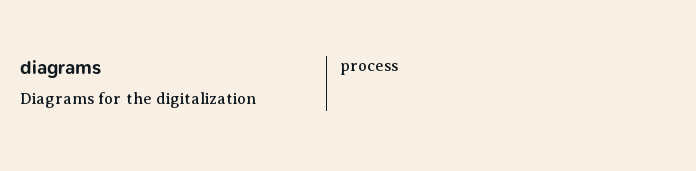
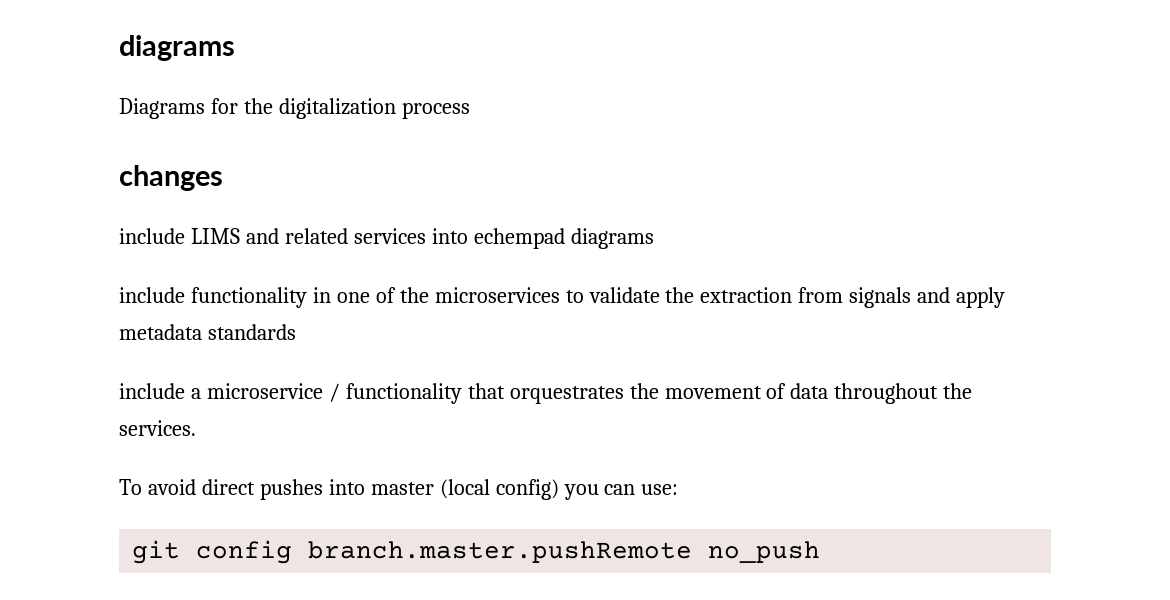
(398, 69) none -> [119,165,223,191] [119,228,654,249] [119,287,1006,308] [119,324,296,340] [119,383,973,404] [119,420,196,436] [119,479,679,500] [132,540,821,564] // changes // include LIMS and related services into echempad diagrams // include functionality in one of the microservices to validate the extraction from signals and apply metadata standards // include a microservice / functionality that orquestrates the movement of data throughout the services. // To avoid direct pushes into master (local config) you can use: // git config branch.master.pushRemote no_push

